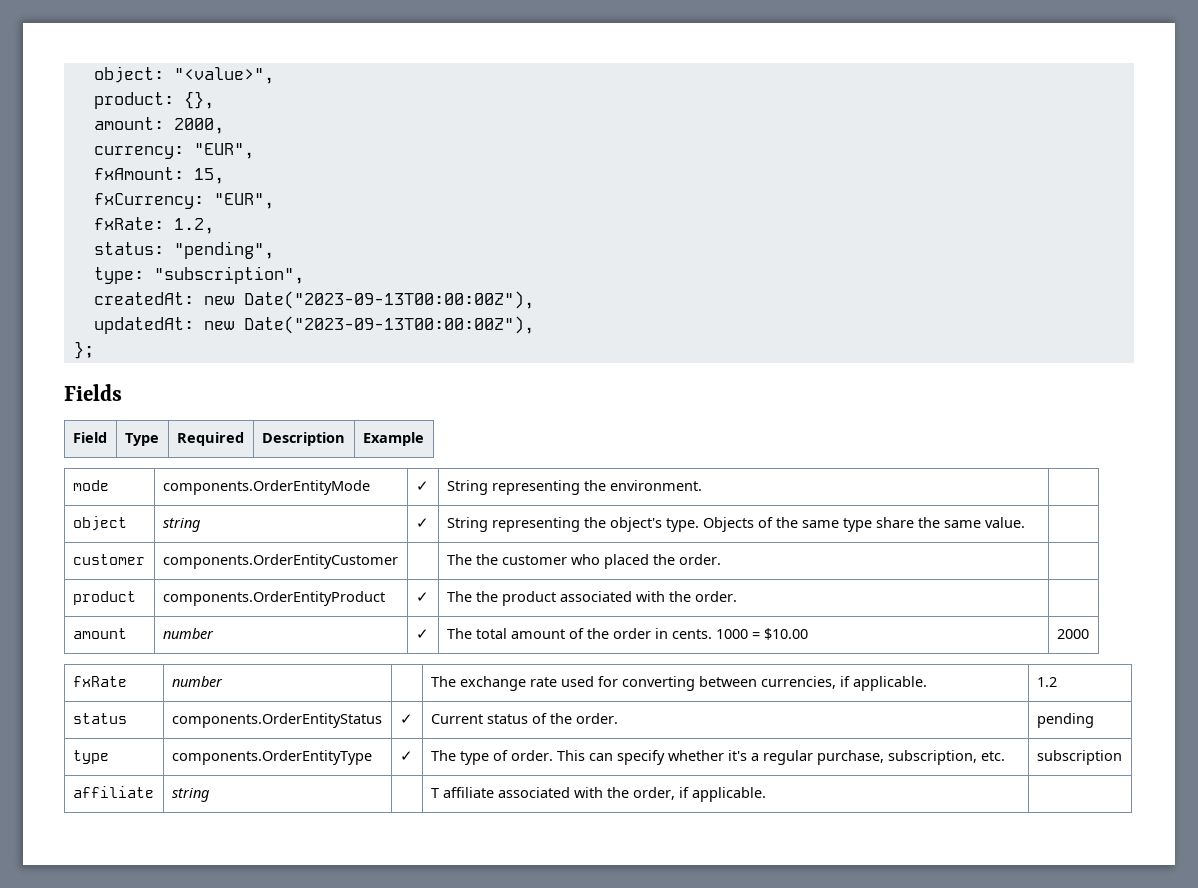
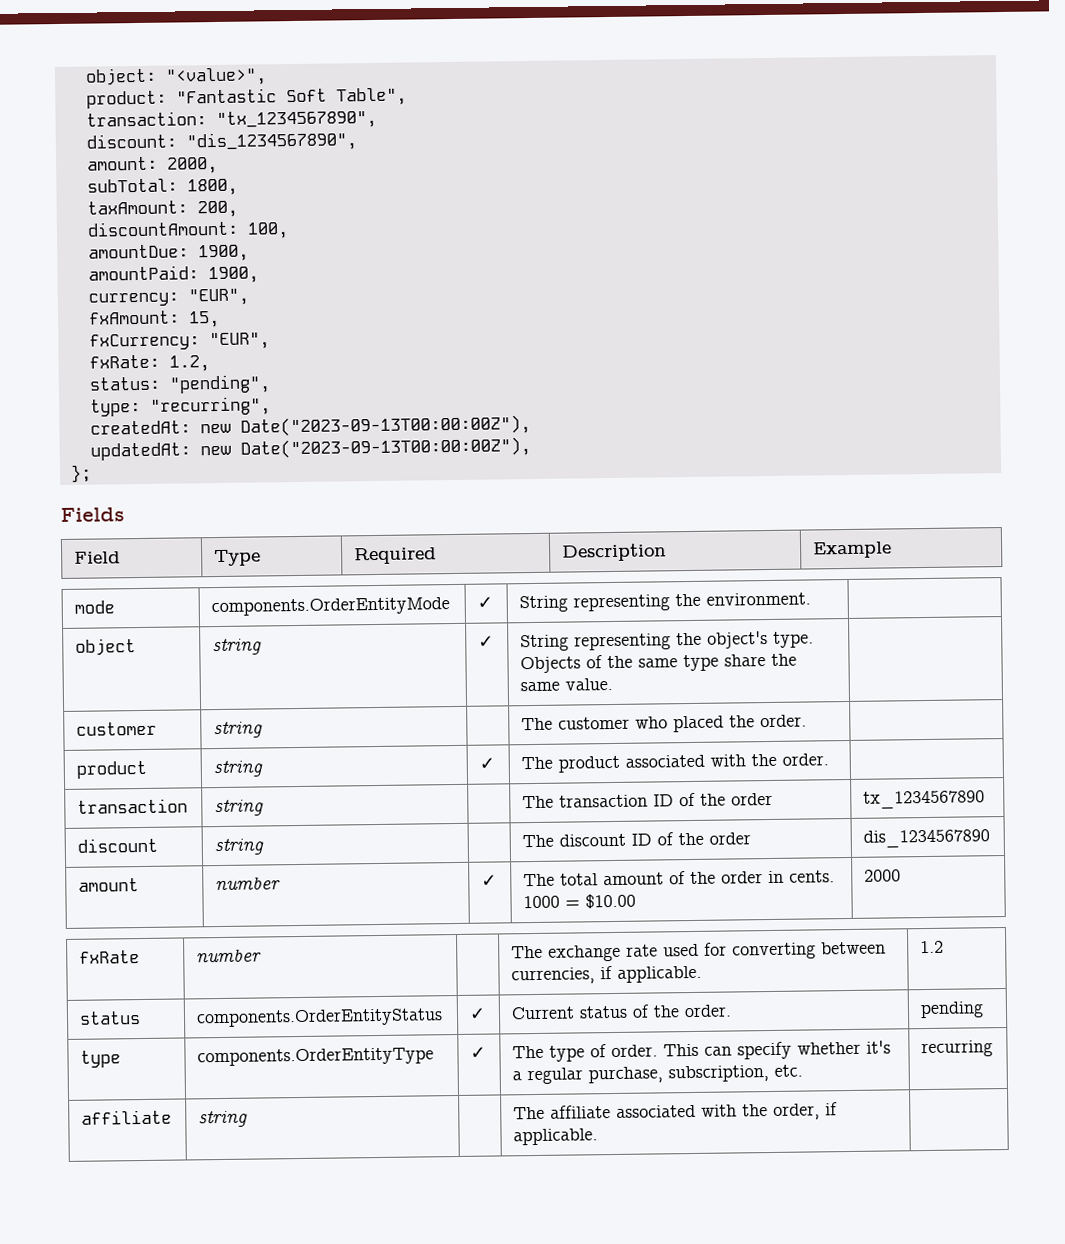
[183,91,214,109] [93,117,224,134] {}, // amount: 2000, -> [175,87,407,106] [85,109,377,129] [85,131,357,152] [86,156,218,174] [86,178,238,196] [86,200,238,218] [86,220,289,239] [87,244,249,262] [87,265,259,284] "Fantastic Soft Table", // transaction: "tx_1234567890", // discount: "dis_1234567890", // amount: 2000, // subTotal: 1800, // taxAmount: 200, // discountAmount: 100, // amountDue: 1900, // amountPaid: 1900,
[153,266,304,284] "subscription", -> [149,396,271,416] "recurring",
[162,554,398,569] [446,554,498,565] components.OrderEntityCustomer | | The the -> [213,721,264,739] [521,717,554,731] string | | The
[162,591,385,606] [415,592,429,602] [446,591,498,602] components.OrderEntityProduct | ✓ | The the -> [213,760,264,778] [479,757,496,770] [521,756,554,770] string | ✓ | The
(737, 596) none -> [77,798,189,814] [214,799,265,817] [522,792,774,809] [863,790,986,809] [77,837,159,853] [214,838,265,856] [522,832,752,848] [863,829,991,848] // transaction | string | | The transaction ID of the order | tx_1234567890 // discount | string | | The discount ID of the order | dis_1234567890
[1036,750,1122,765] subscription -> [921,1040,994,1058] recurring
[430,788,439,798] T -> [513,1106,546,1120] The

